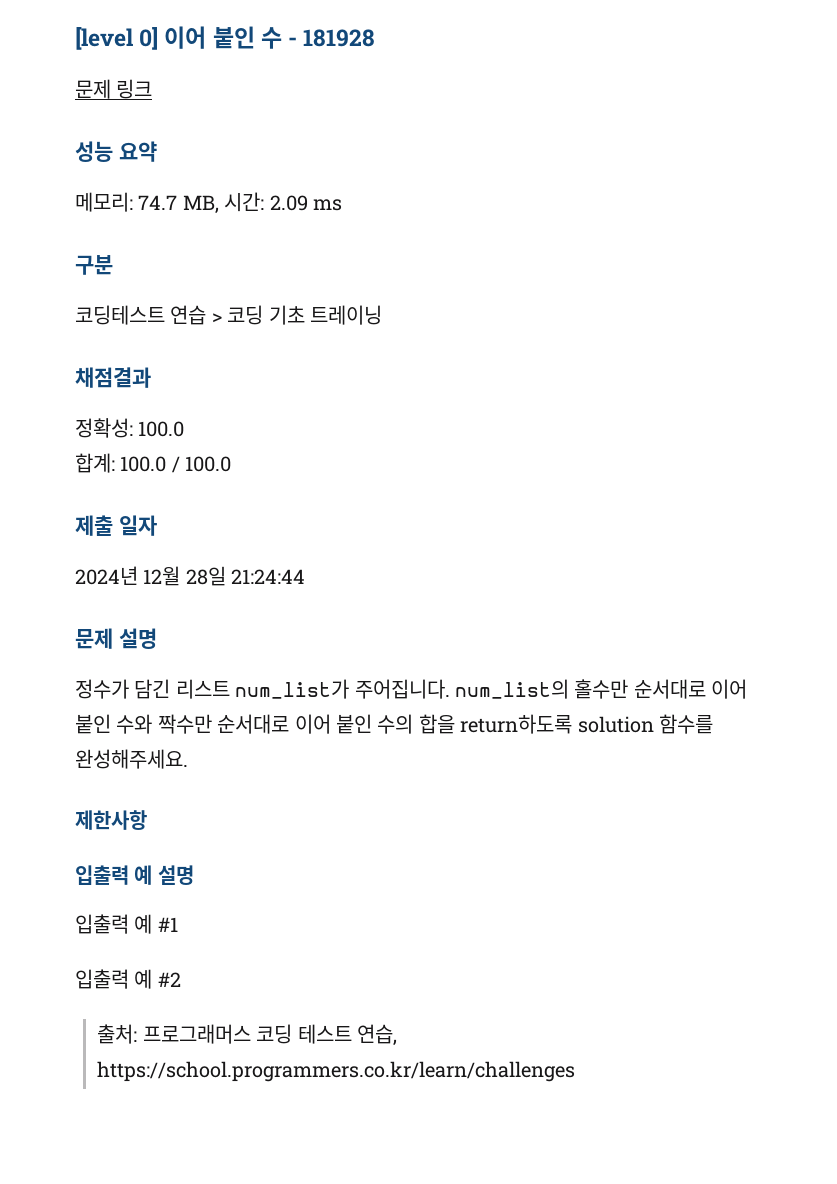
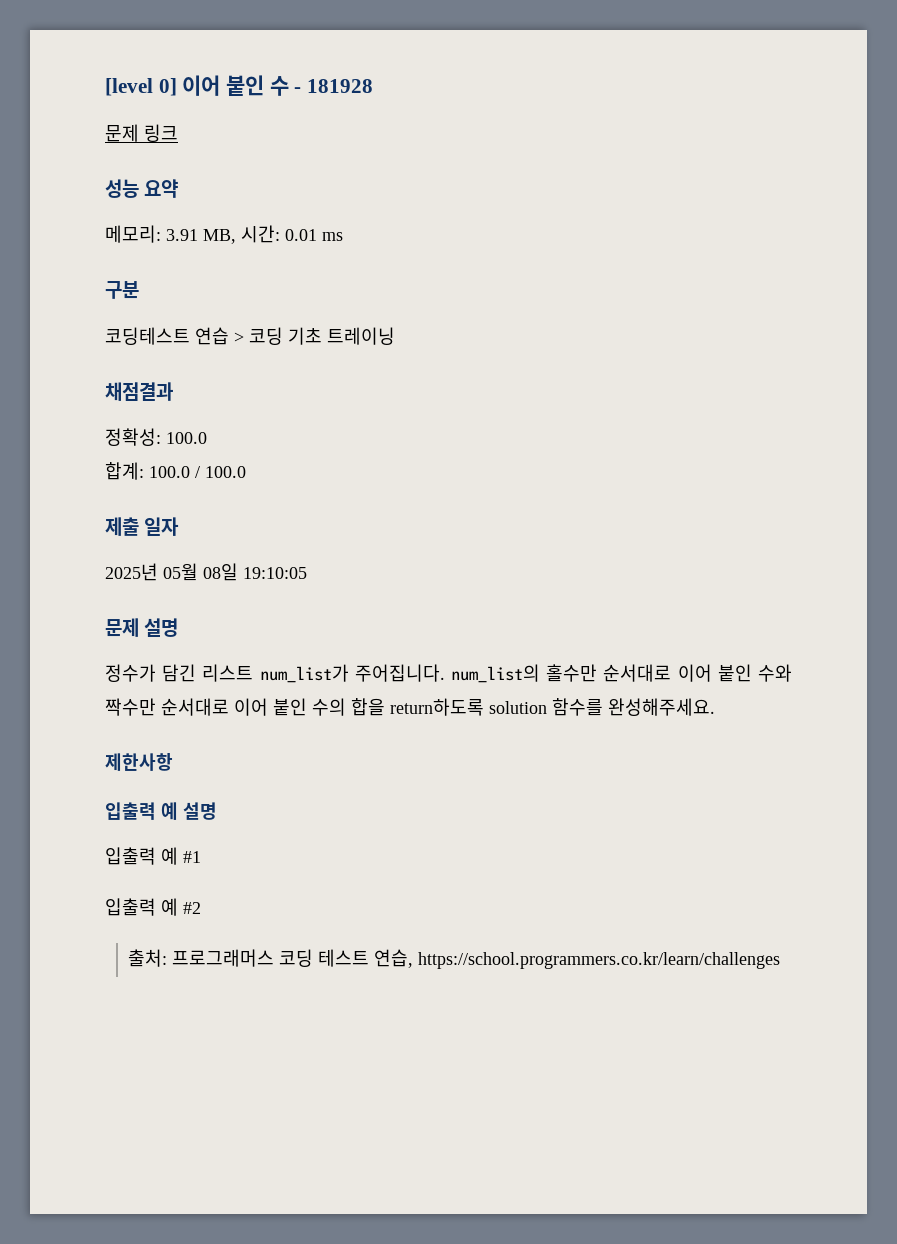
[138,195,178,210] 74.7 -> [166,229,198,241] 3.91
[269,195,308,211] 2.09 -> [285,229,317,241] 0.01
[75,566,306,586] 2024년 12월 28일 21:24:44 -> [105,563,307,581] 2025년 05월 08일 19:10:05

